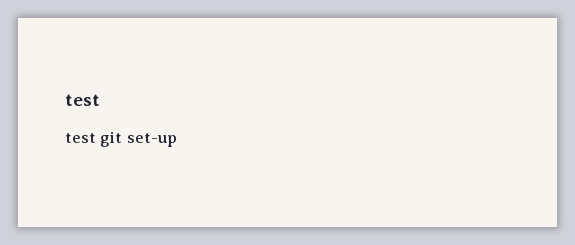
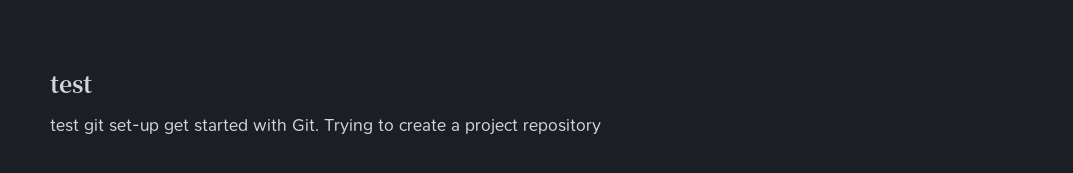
(177, 140) none -> [164,119,601,135] get started with Git. Trying to create a project repository

